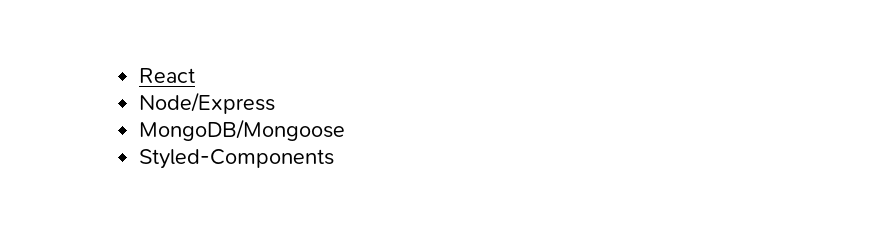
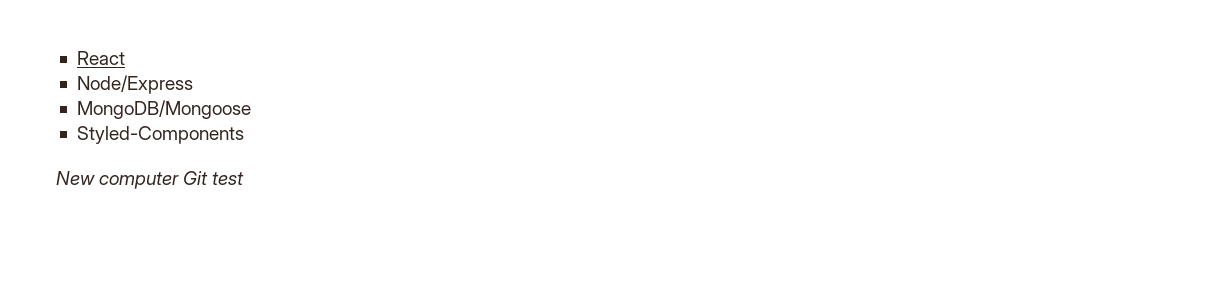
(335, 159) none -> [56,171,245,189] // New computer Git test

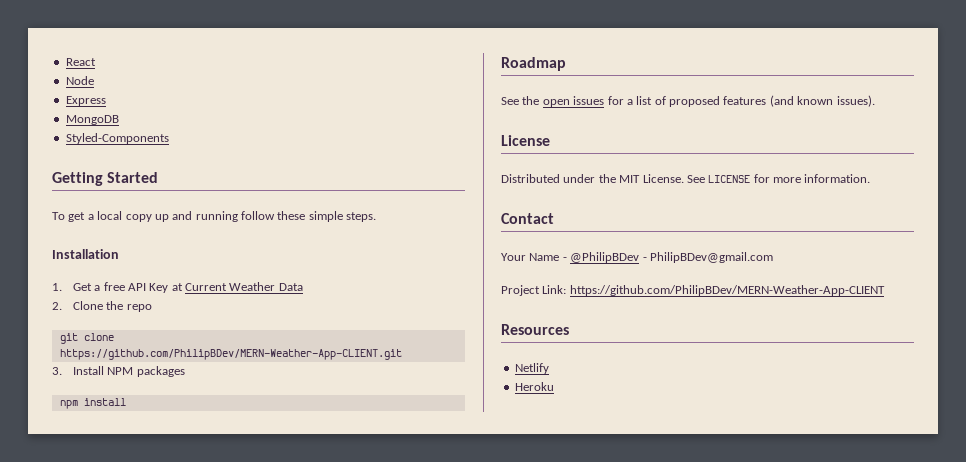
[76,75,193,94] [76,100,251,119] [76,126,244,144] [56,171,245,189] Node/Express // MongoDB/Mongoose // Styled-Components // New computer Git test -> [65,76,94,85] [65,96,106,106] [65,115,119,125] [65,133,169,144] [52,172,159,186] [52,211,377,222] [52,249,119,259] [52,282,303,293] [52,301,152,312] [59,333,114,344] [59,349,402,360] [52,366,185,377] [59,398,126,409] [501,57,566,71] [501,95,875,107] [501,135,550,146] [501,174,871,183] [501,213,554,224] [501,252,773,263] [501,285,885,296] [501,324,569,335] [514,363,549,374] [514,382,554,391] Node // Express // MongoDB // Styled-Components // Getting Started // To get a local copy up and running follow these simple steps. // Installation // 1. Get a free API Key at Current Weather Data // 2. Clone the repo // git clone https://github.com/PhilipBDev/MERN-Weather-App-CLIENT.git // 3. Install NPM packages // npm install // Roadmap // See the open issues for a list of proposed features (and known issues). // License // Distributed under the MIT License. See LICENSE for more information. // Contact // Your Name - @PhilipBDev - PhilipBDev@gmail.com // Project Link: https://github.com/PhilipBDev/MERN-Weather-App-CLIENT // Resources // Netlify // Heroku

